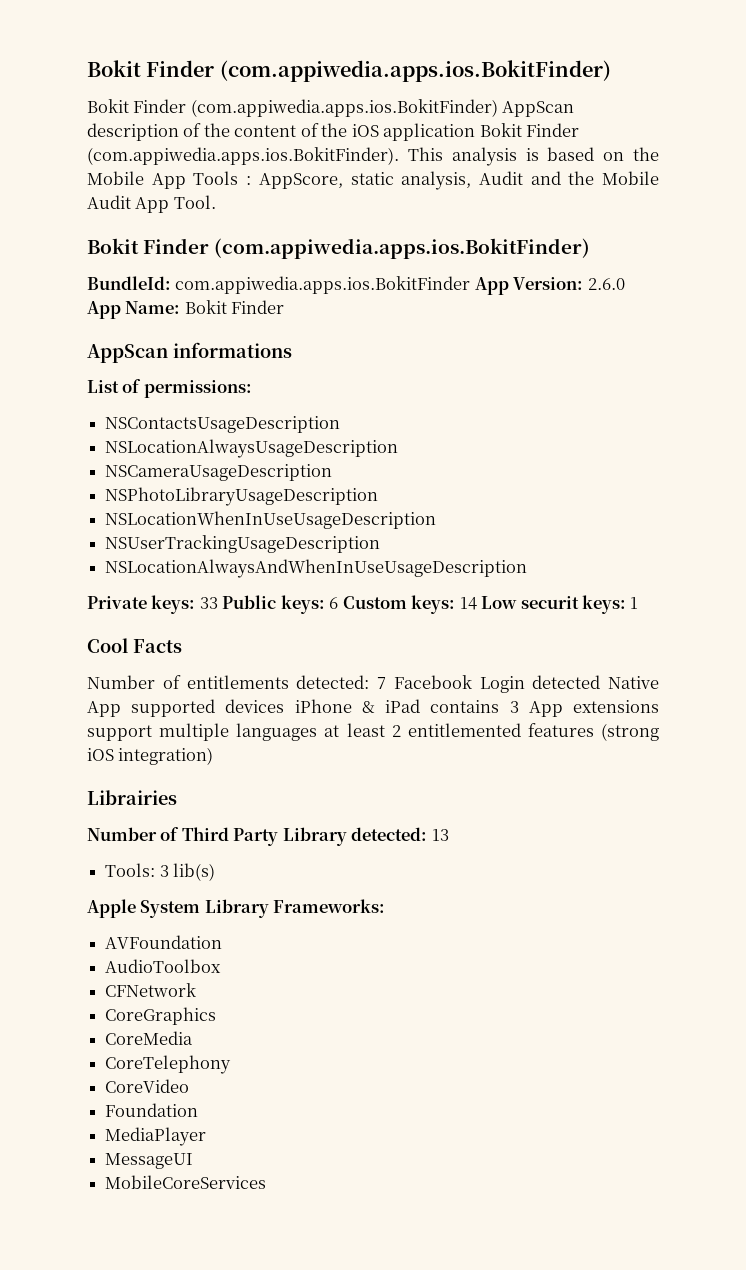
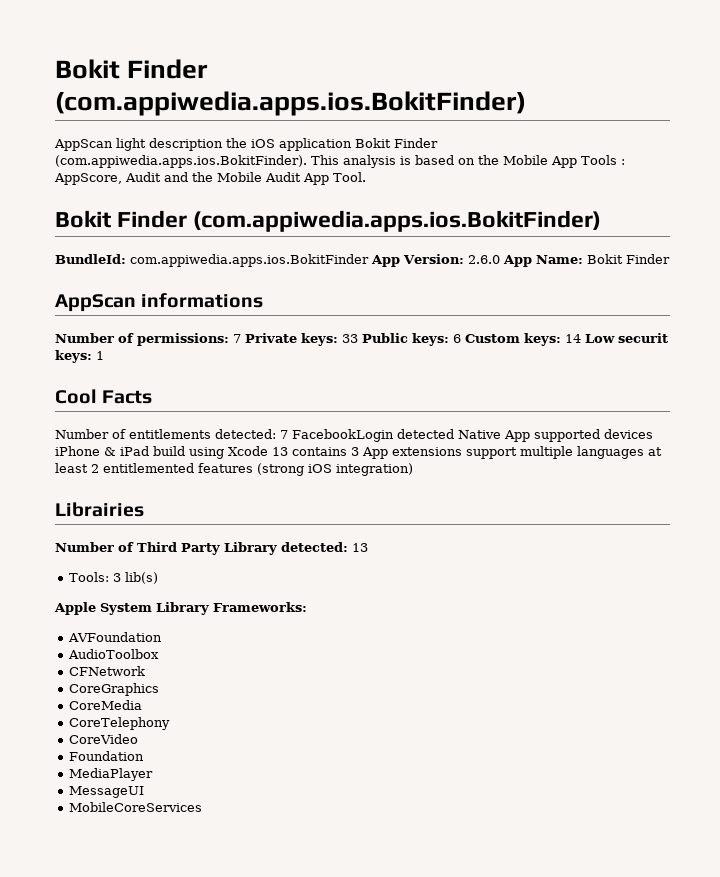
[87,60,611,82] [87,99,575,117] [87,123,319,141] Bokit Finder (com.appiwedia.apps.ios.BokitFinder) // Bokit Finder (com.appiwedia.apps.ios.BokitFinder) AppScan description of the content of -> [55,59,209,79] [55,91,526,116] [54,138,223,151] Bokit Finder (com.appiwedia.apps.ios.BokitFinder) // AppScan light description
[350,171,472,190] static analysis, -> (122, 179) none
[87,380,119,393] List -> [55,333,114,343] Number
[105,416,341,433] [105,439,399,458] [105,464,333,481] [105,487,379,506] [105,511,437,529] [105,535,381,553] [105,559,528,578] // NSContactsUsageDescription // NSLocationAlwaysUsageDescription // NSCameraUsageDescription // NSPhotoLibraryUsageDescription // NSLocationWhenInUseUsageDescription // NSUserTrackingUsageDescription // NSLocationAlwaysAndWhenInUseUsageDescription // -> [233,334,241,343] 7
[393,675,525,693] Facebook Login -> [292,429,394,442] FacebookLogin
(421, 706) none -> [153,446,288,459] build using Xcode 13

